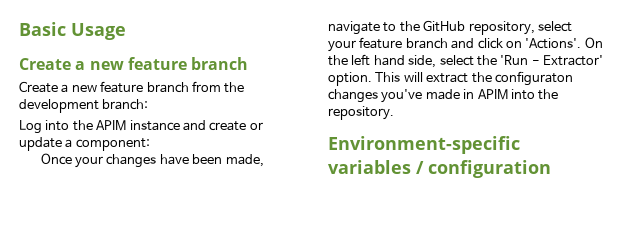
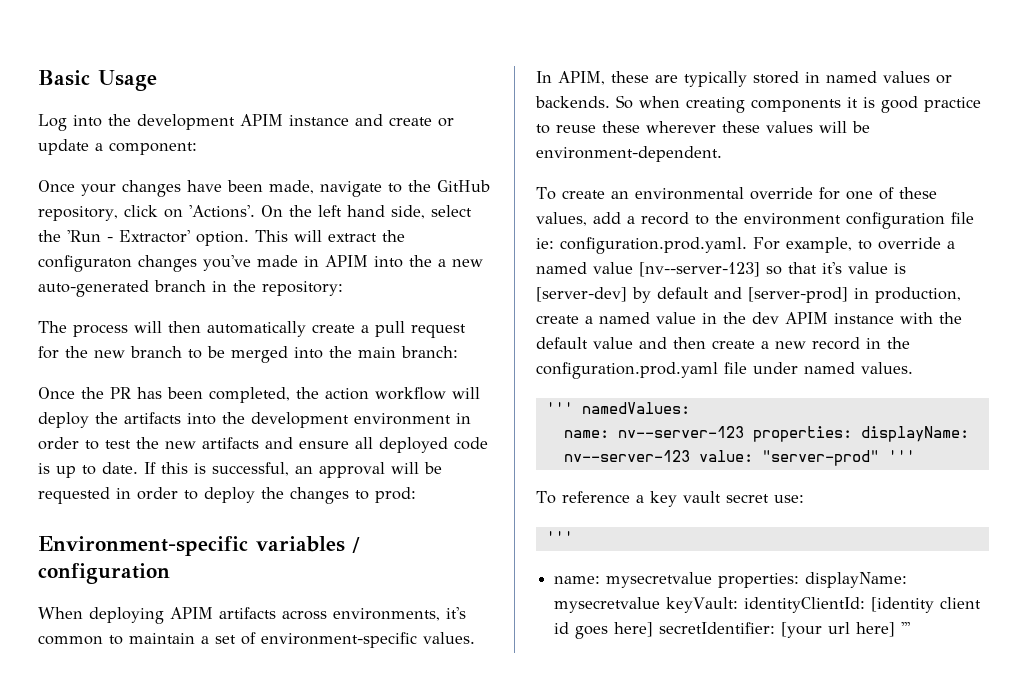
[19,57,249,70] [19,81,245,93] [19,99,149,113] // Create a new feature branch // Create a new feature branch from the development branch: -> (157, 80) none
(93, 125) none -> [137,114,235,130] development
[537,21,572,32] [328,37,475,52] select your feature branch and -> (118, 213) none
[328,106,394,120] [328,136,520,154] [328,160,551,178] repository. // Environment-specific variables / configuration -> [438,259,483,267] [38,280,343,297] [38,321,466,338] [38,346,458,363] [38,387,480,403] [38,412,471,428] [38,437,488,453] [38,462,442,478] [38,487,416,504] [38,536,360,556] [38,563,170,584] [38,607,466,624] [38,632,475,648] [536,71,952,87] [535,95,981,113] [536,121,870,134] [536,146,722,162] [536,187,937,200] [536,212,974,229] [536,237,955,254] [536,262,906,277] [536,287,961,303] [536,312,962,324] [536,337,910,350] [536,362,913,379] [545,402,690,414] [563,426,969,442] [563,450,915,466] [536,491,804,507] [545,531,573,543] [554,572,908,588] [554,597,982,613] [554,622,911,639] a new auto-generated branch in the repository: // The process will then automatically create a pull request for the new branch to be merged into the main branch: // Once the PR has been completed, the action workflow will deploy the artifacts into the development environment in order to test the new artifacts and ensure all deployed code is up to date. If this is successful, an approval will be requested in order to deploy the changes to prod: // Environment-specific variables / configuration // When deploying APIM artifacts across environments, it's common to maintain a set of environment-specific values. In APIM, these are typically stored in named values or backends. So when creating components it is good practice to reuse these wherever these values will be environment-dependent. // To create an environmental override for one of these values, add a record to the environment configuration file ie: configuration.prod.yaml. For example, to override a named value [nv--server-123] so that it's value is [server-dev] by default and [server-prod] in production, create a named value in the dev APIM instance with the default value and then create a new record in the configuration.prod.yaml file under named values. // ''' namedValues: // name: nv--server-123 properties: displayName: nv--server-123 value: "server-prod" ''' // To reference a key vault secret use: // ''' // name: mysecretvalue properties: displayName: mysecretvalue keyVault: identityClientId: [identity client id goes here] secretIdentifier: [your url here] '''

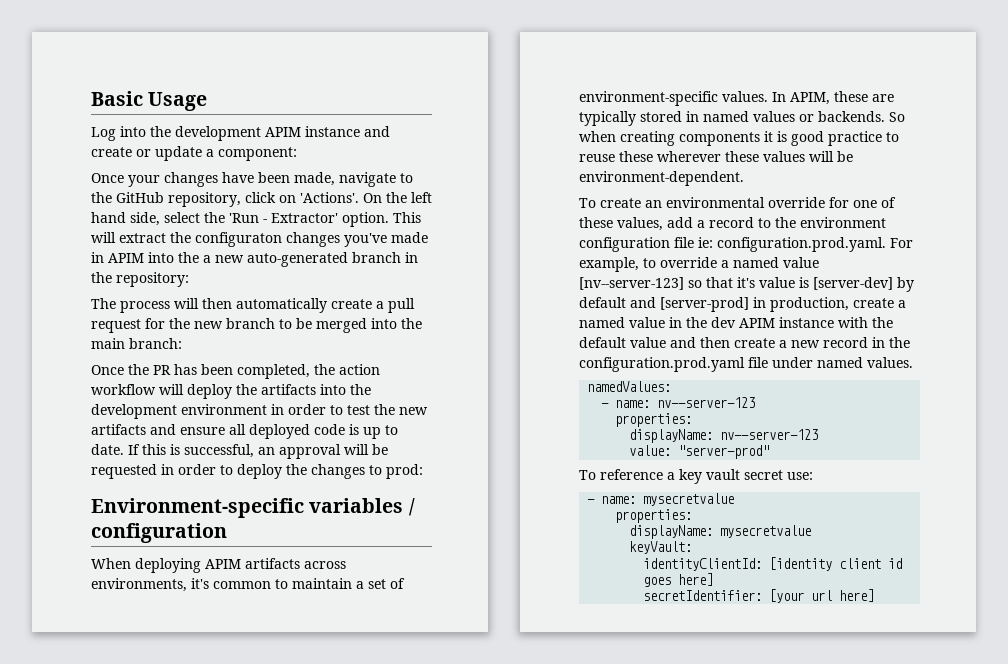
[545,402,573,414] ''' -> (913, 362) none
(690, 408) none -> [601,403,610,408] -
[752,426,852,442] properties: -> [615,413,693,427] // properties: //
(690, 456) none -> (819, 434) //
[887,450,915,462] ''' -> (770, 452) none
[545,531,573,543] ''' // -> [587,499,596,504] -
[718,573,800,588] properties: -> [615,509,693,523] // properties: //
(661, 605) none -> (812, 531) //
(739, 605) none -> (693, 547) //
(654, 629) none -> (714, 579) //
[901,622,911,634] ''' -> (875, 595) none

